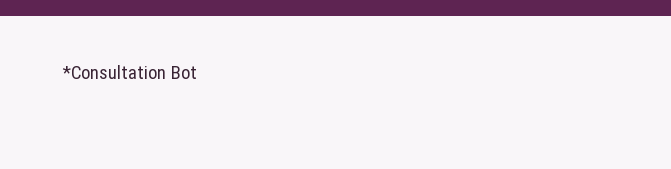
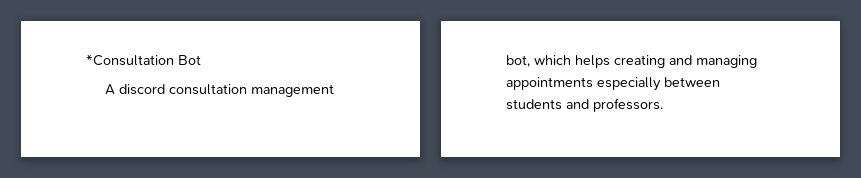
(197, 72) none -> [105,84,335,97] [506,55,757,68] [506,77,720,91] [506,98,663,112] // A discord consultation management bot, which helps creating and managing appointments especially between students and professors.

